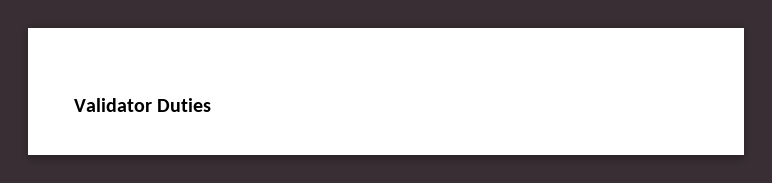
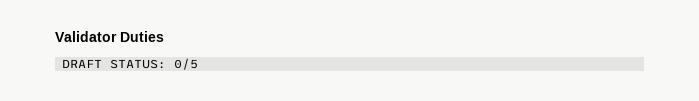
(212, 105) none -> [61,58,198,70] // DRAFT STATUS: 0/5

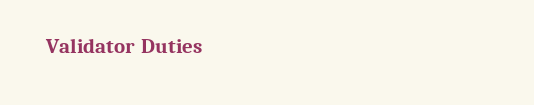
[61,58,198,70] // DRAFT STATUS: 0/5 -> (202, 46) none

